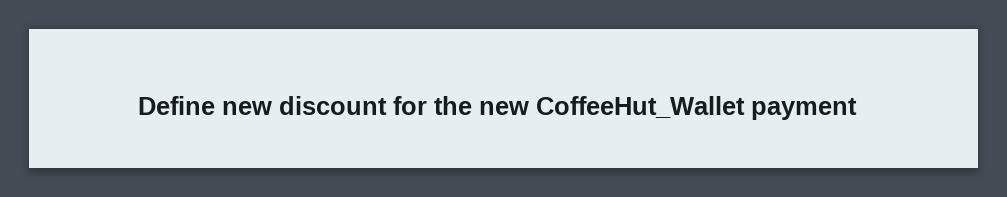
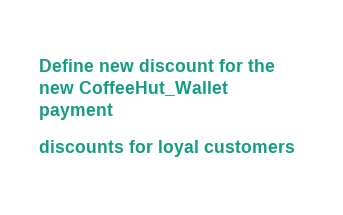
(857, 109) none -> [39,140,295,157] // discounts for loyal customers

